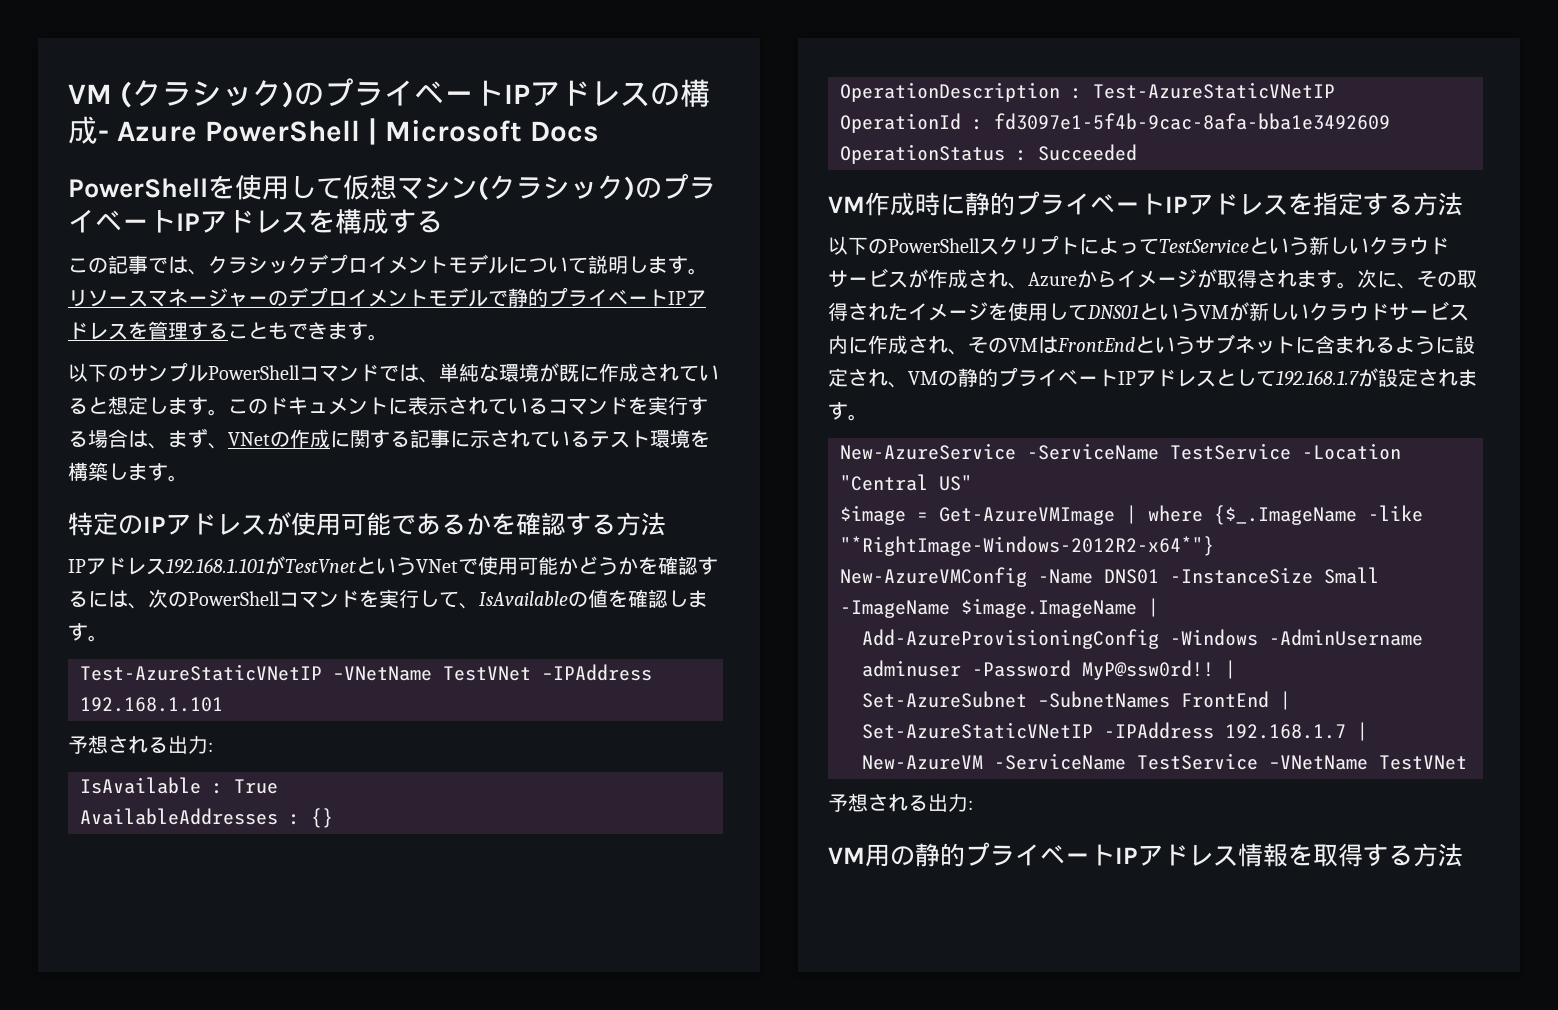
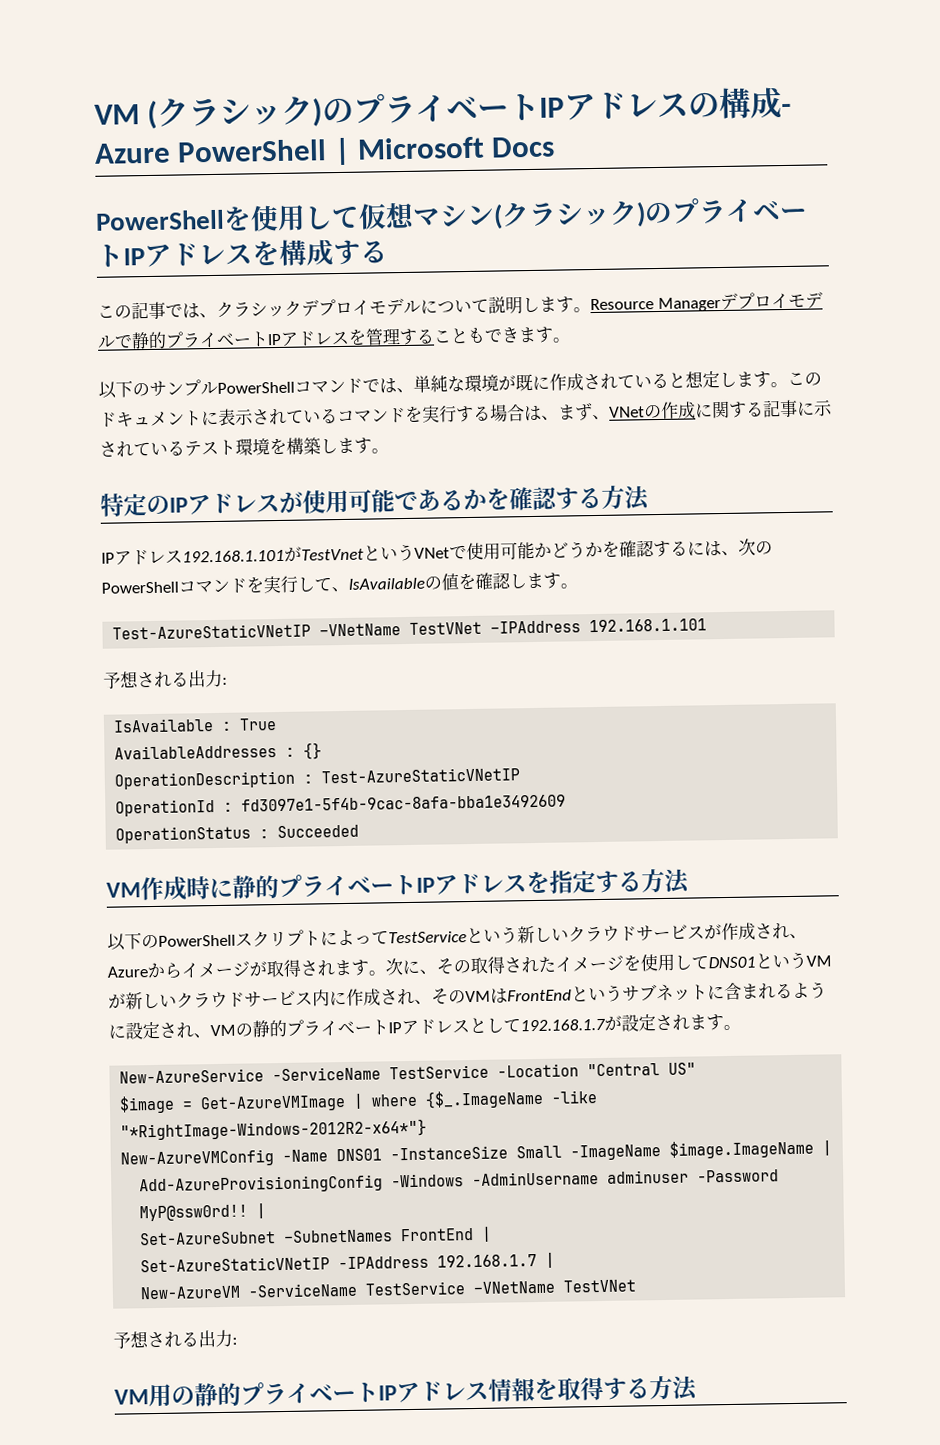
[388,256,448,274] メント -> (370, 307) none
[68,287,428,307] リソースマネージャーのデプロイメント -> [590,292,789,313] Resource Managerデプロイ

